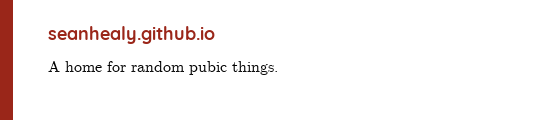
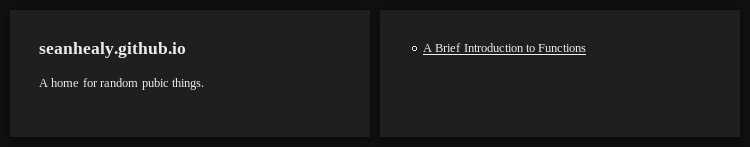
(278, 68) none -> [422,43,587,52] // A Brief Introduction to Functions

